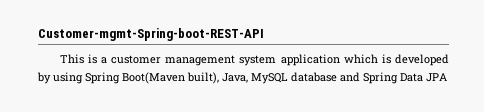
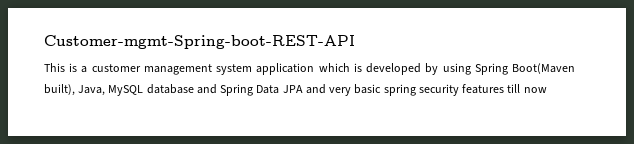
(447, 77) none -> [305,84,547,96] and very basic spring security features till now

